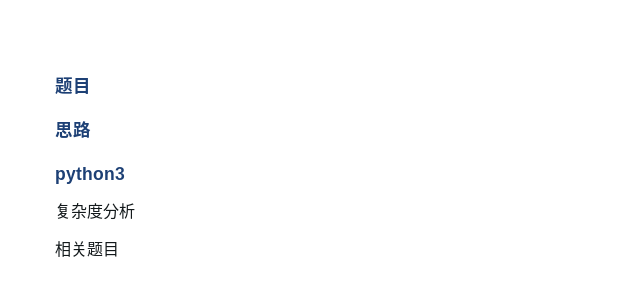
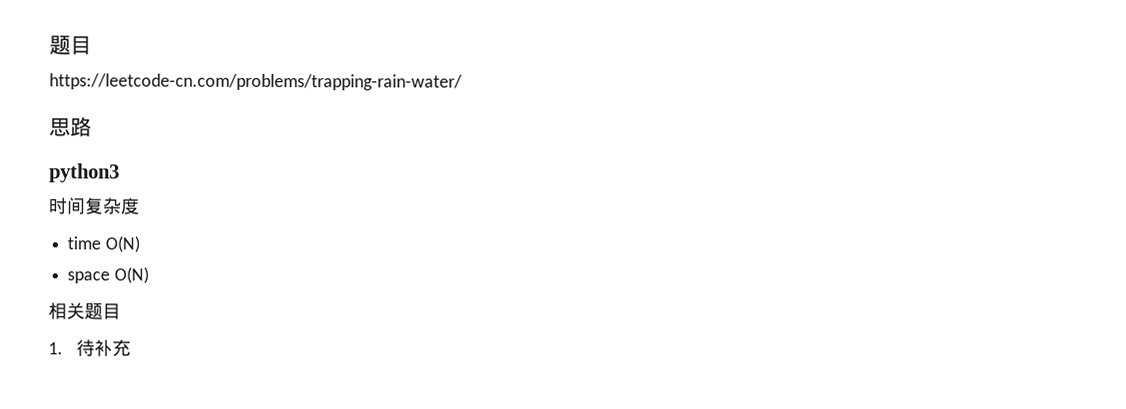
[55,77,91,94] 题目 -> [49,35,92,56] [49,73,463,91] 题目 // https://leetcode-cn.com/problems/trapping-rain-water/
(125, 175) none -> [48,197,86,215] 时间
[103,203,135,220] 分析 -> [67,235,140,253] [67,266,149,284] // time O(N) // space O(N)
(119, 249) none -> [48,339,131,357] // 1.待补充

